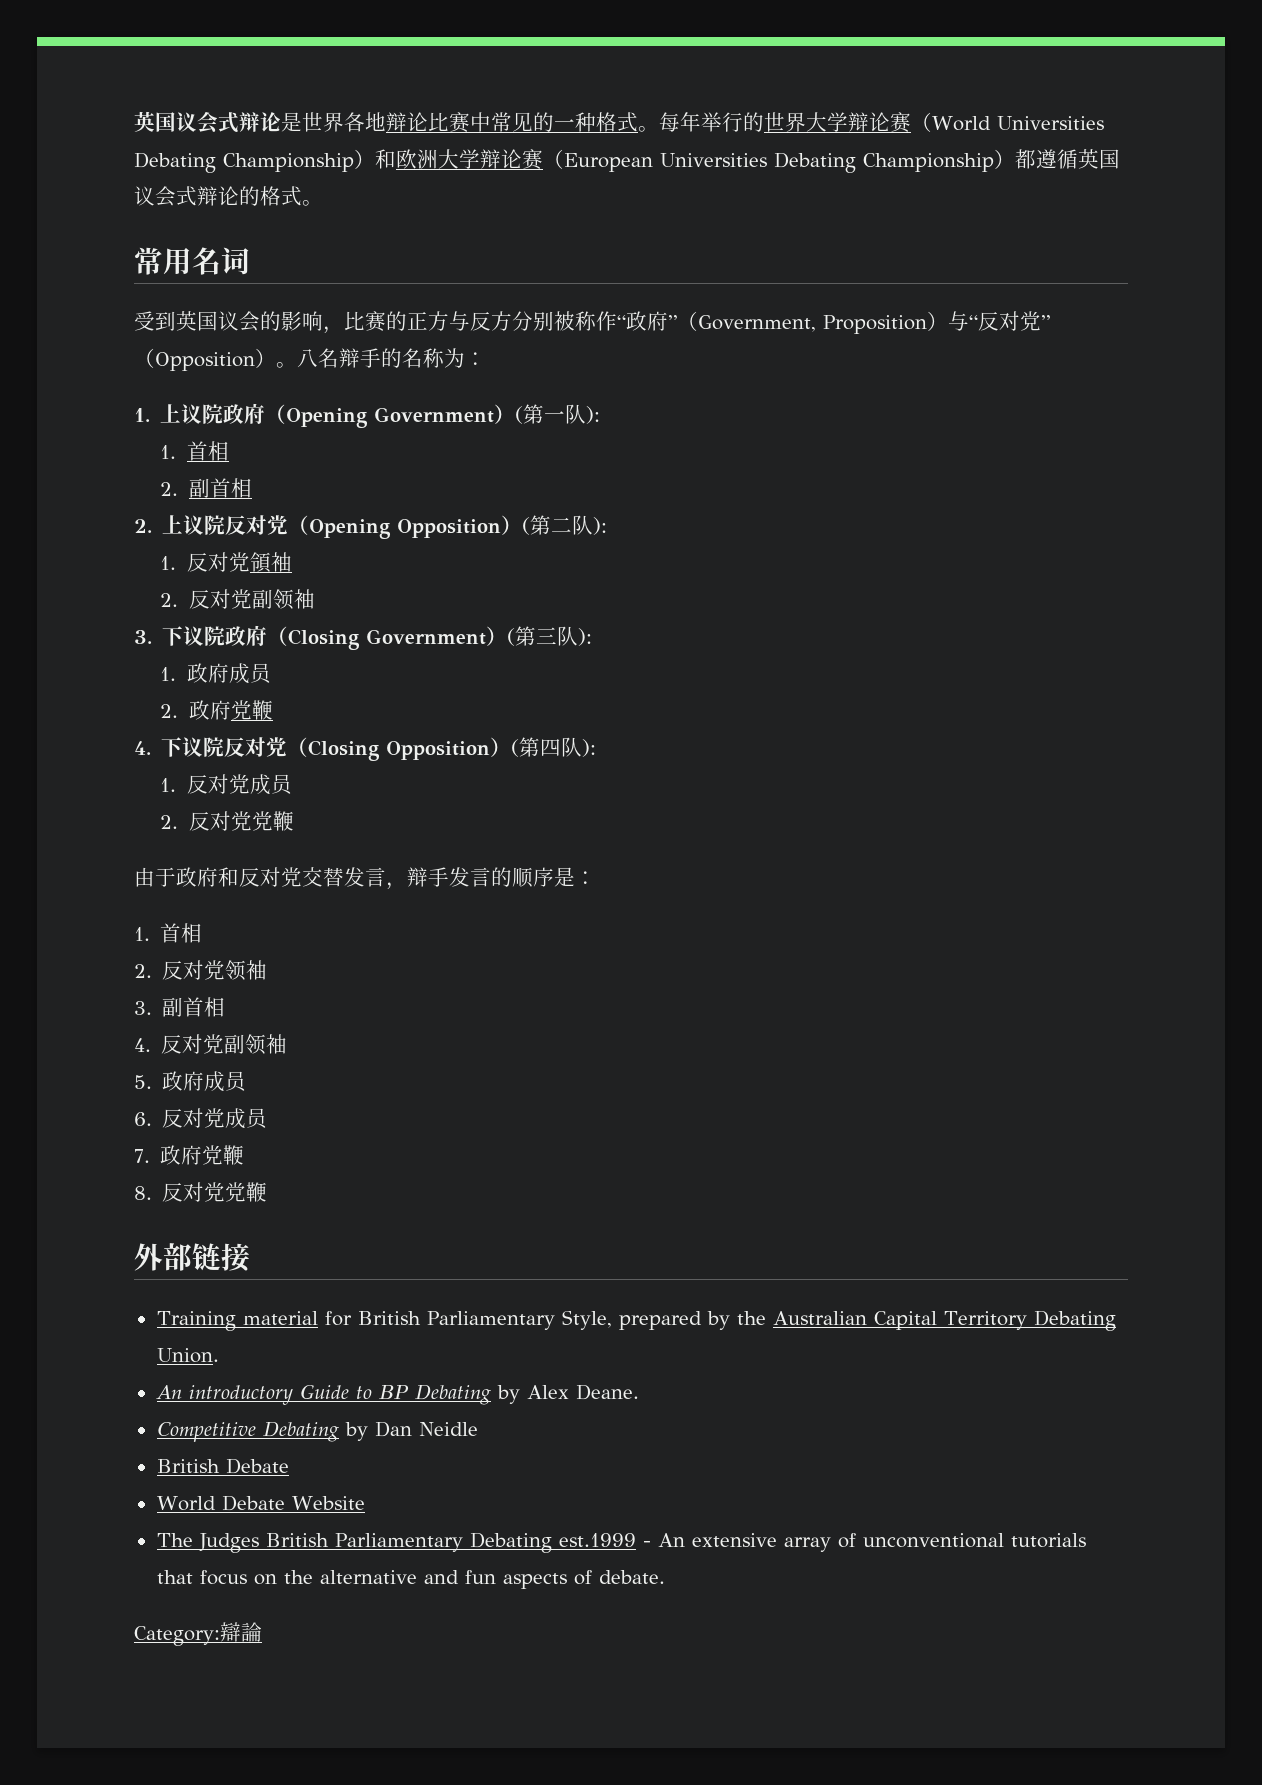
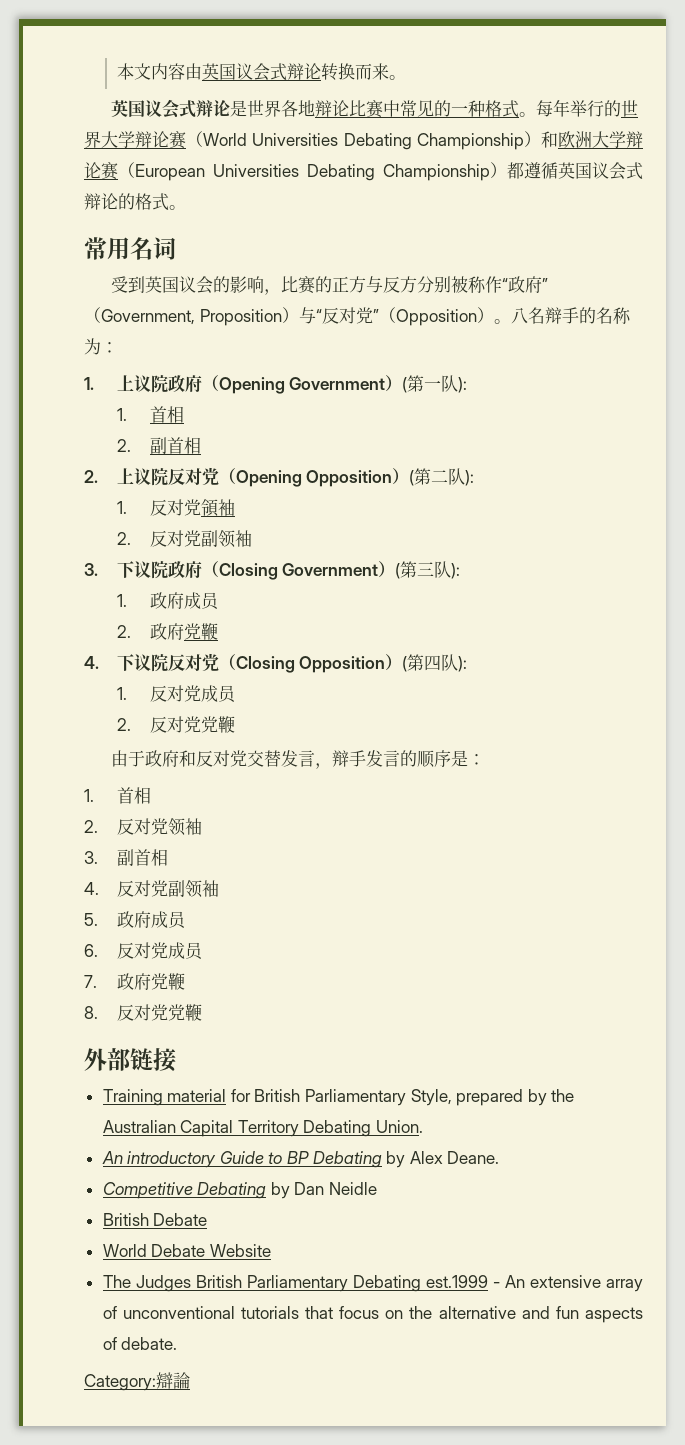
(134, 121) none -> [116,63,406,81] 本文内容由英国议会式辩论转换而来。 //

